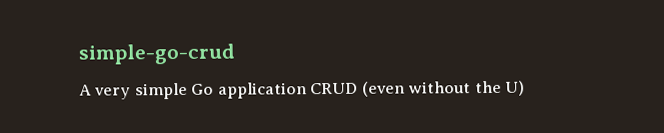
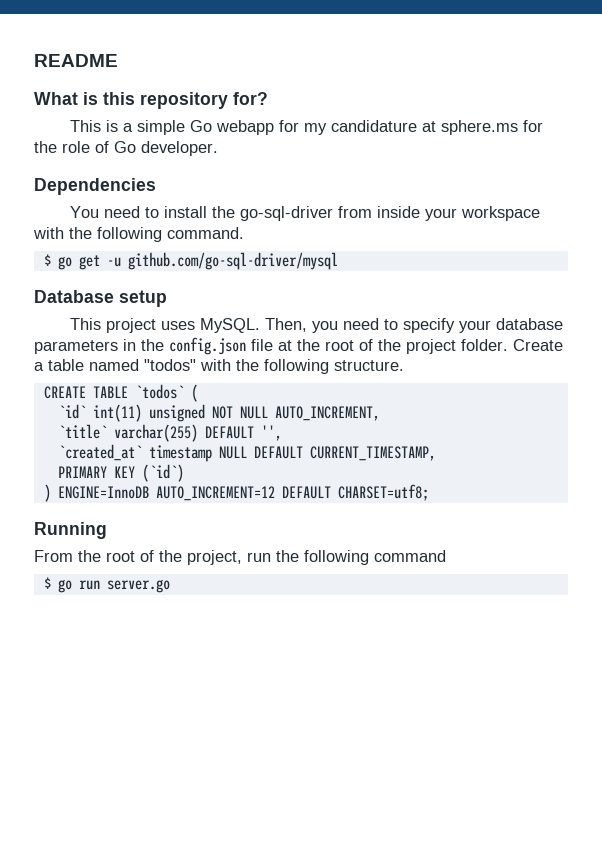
[78,43,235,65] [79,80,526,100] simple-go-crud // A very simple Go application CRUD (even without the U) -> [34,54,118,67] [34,92,268,109] [69,120,543,135] [34,141,218,156] [34,178,156,195] [69,206,540,221] [33,227,244,242] [43,252,338,270] [34,290,167,307] [69,318,563,333] [34,337,563,355] [34,359,404,374] [43,384,198,402] [57,404,380,422] [57,424,282,442] [57,444,436,462] [57,464,184,482] [43,484,429,502] [34,522,107,539] [34,550,446,565] [43,577,170,593] README // What is this repository for? // This is a simple Go webapp for my candidature at sphere.ms for the role of Go developer. // Dependencies // You need to install the go-sql-driver from inside your workspace with the following command. // $ go get -u github.com/go-sql-driver/mysql // Database setup // This project uses MySQL. Then, you need to specify your database parameters in the config.json file at the root of the project folder. Create a table named "todos" with the following structure. // CREATE TABLE `todos` ( // `id` int(11) unsigned NOT NULL AUTO_INCREMENT, // `title` varchar(255) DEFAULT '', // `created_at` timestamp NULL DEFAULT CURRENT_TIMESTAMP, // PRIMARY KEY (`id`) // ) ENGINE=InnoDB AUTO_INCREMENT=12 DEFAULT CHARSET=utf8; // Running // From the root of the project, run the following command // $ go run server.go

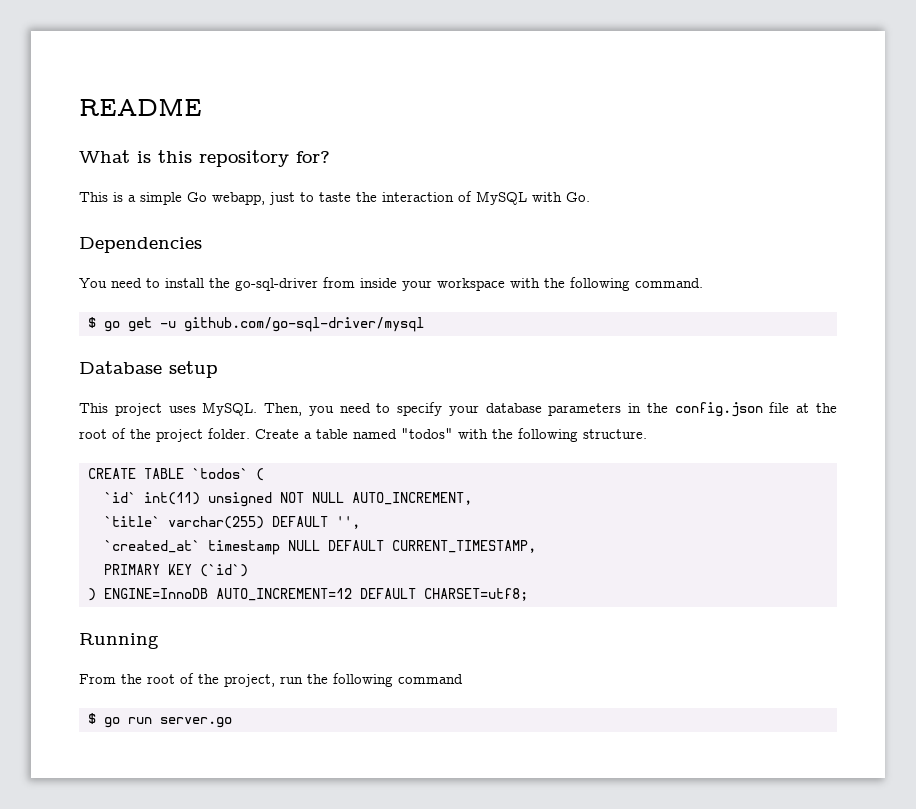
[215,120,543,135] [34,141,218,156] webapp for my candidature at sphere.ms for the role of Go developer. -> [212,191,590,205] webapp, just to taste the interaction of MySQL with Go.

